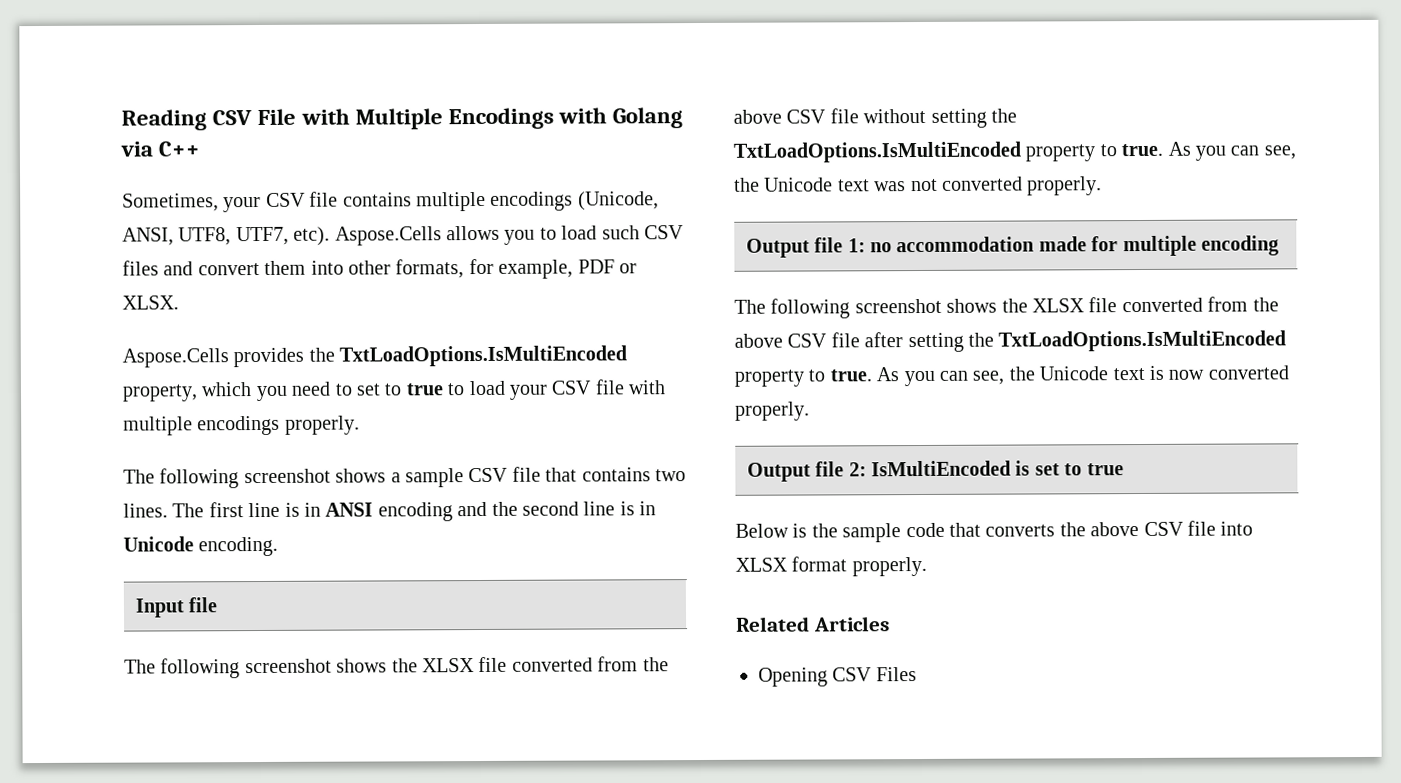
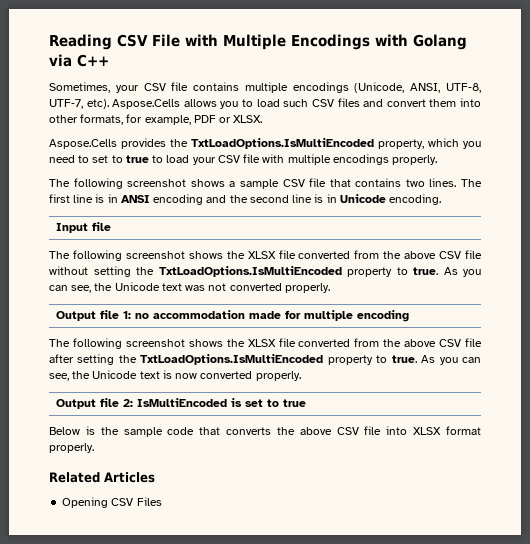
[178,226,289,246] UTF8, UTF7, -> [445,83,481,93] [49,99,83,109] UTF‑8, UTF‑7,

